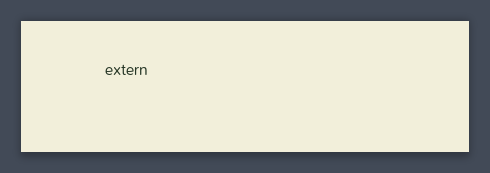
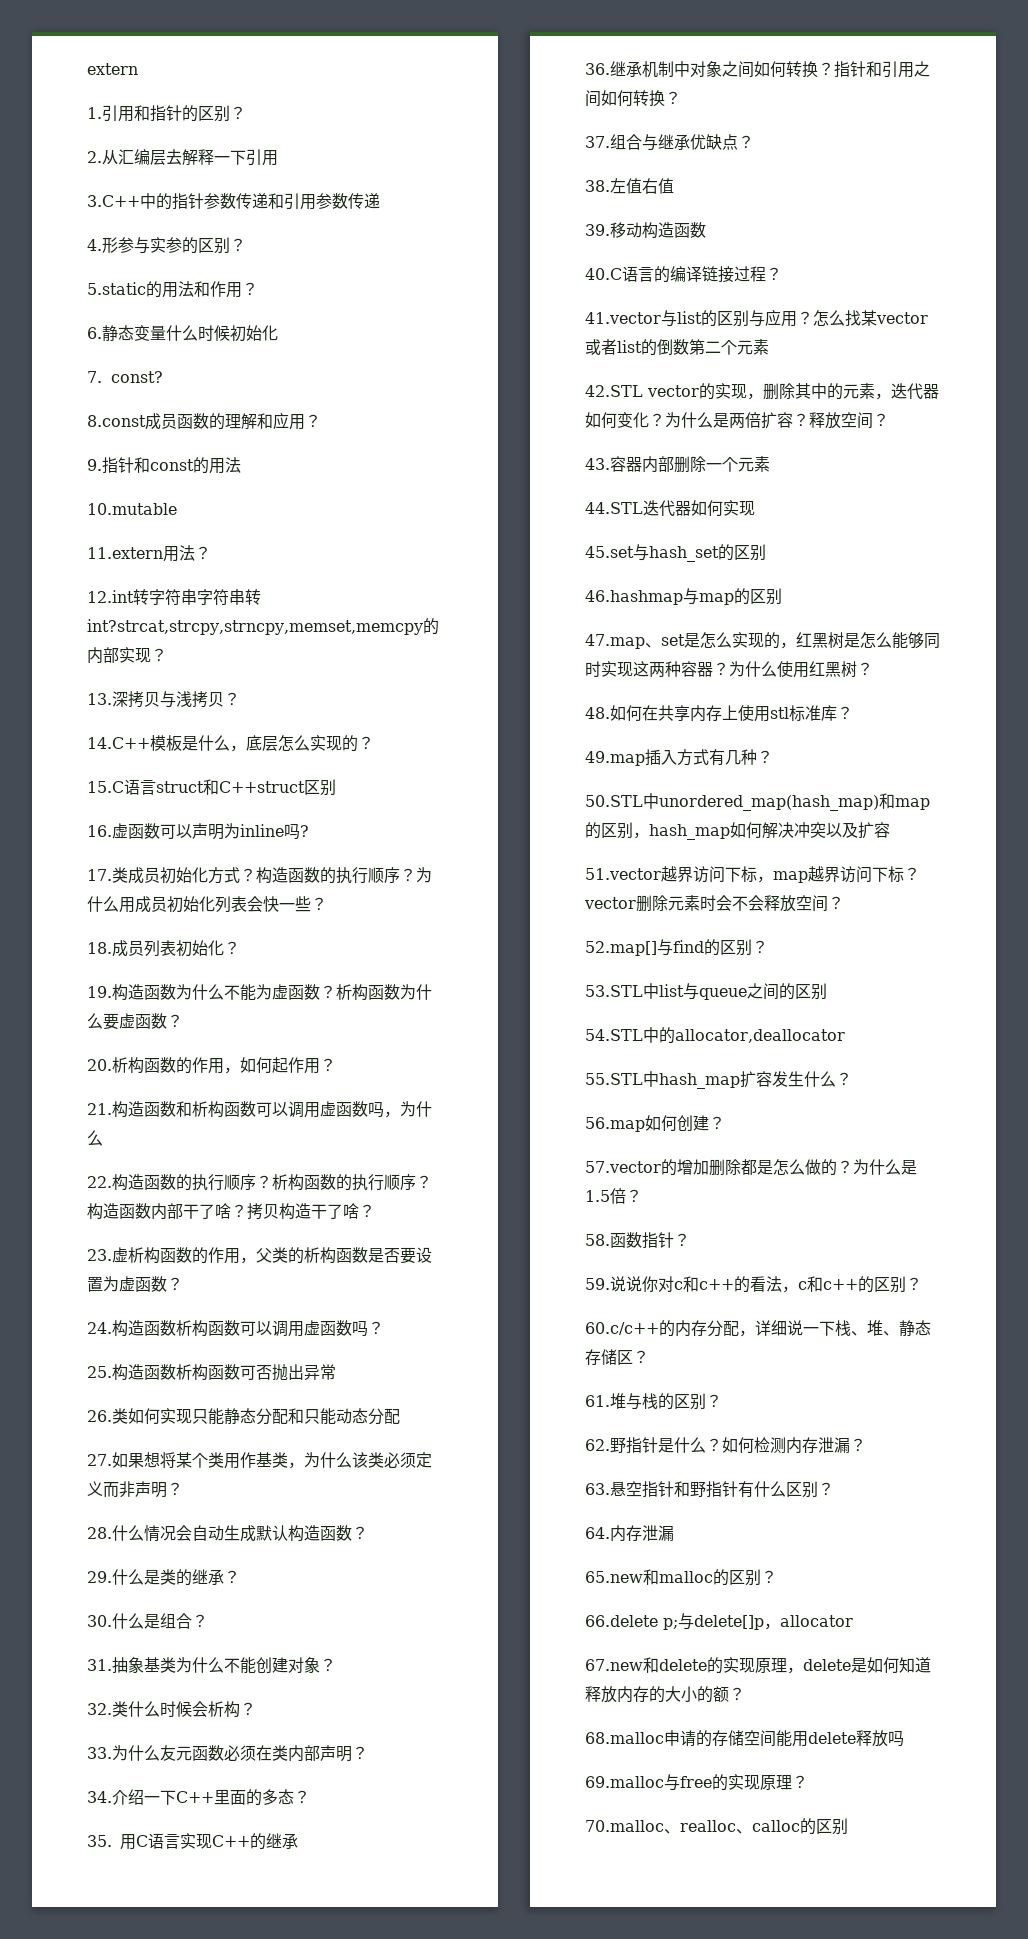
(148, 69) none -> [87,105,246,122] [87,149,278,166] [87,193,380,210] [87,237,246,254] [87,281,258,298] [87,325,278,342] [87,371,164,383] [87,412,321,430] [87,457,241,474] [87,503,177,515] [87,545,211,562] [87,589,261,606] [87,618,439,635] [87,647,167,664] [87,691,240,708] [87,735,374,752] [87,779,336,796] [87,823,309,840] [87,867,432,884] [87,896,327,913] [87,940,240,957] [87,984,432,1001] [87,1013,183,1030] [87,1057,336,1074] [87,1101,432,1118] [87,1130,103,1146] [87,1174,432,1191] [87,1203,375,1220] [87,1247,432,1264] [87,1276,183,1292] [87,1320,384,1337] [87,1364,336,1381] [87,1408,400,1425] [87,1452,432,1469] [87,1481,183,1498] [87,1525,368,1542] [87,1569,240,1586] [87,1613,208,1629] [87,1657,336,1674] [87,1701,256,1718] [87,1745,368,1762] [87,1789,310,1806] [87,1833,298,1850] [585,61,930,78] [585,90,681,107] [585,134,754,151] [585,178,674,194] [585,222,706,239] [585,266,782,283] [585,309,928,327] [585,339,769,356] [585,383,939,400] [585,412,889,429] [585,456,770,473] [585,500,755,517] [585,544,766,562] [585,588,782,605] [585,632,940,649] [585,661,873,678] [585,705,853,722] [585,749,773,766] [585,793,930,811] [585,822,890,840] [585,866,920,883] [584,895,844,912] [585,939,768,956] [585,983,827,1000] [585,1027,845,1044] [585,1071,852,1089] [585,1115,725,1132] [585,1159,917,1176] [585,1188,642,1204] [585,1232,690,1249] [585,1276,922,1293] [585,1320,931,1337] [585,1349,649,1365] [585,1393,722,1410] [585,1437,866,1454] [585,1481,834,1498] [585,1525,674,1542] [585,1569,777,1586] [585,1613,853,1630] [585,1657,931,1674] [585,1686,745,1703] [585,1730,904,1747] [585,1774,808,1791] [585,1818,848,1835] // 1.引用和指针的区别？ // 2.从汇编层去解释一下引用 // 3.C++中的指针参数传递和引用参数传递 // 4.形参与实参的区别？ // 5.static的用法和作用？ // 6.静态变量什么时候初始化 // 7. const? // 8.const成员函数的理解和应用？ // 9.指针和const的用法 // 10.mutable // 11.extern用法？ // 12.int转字符串字符串转int?strcat,strcpy,strncpy,memset,memcpy的内部实现？ // 13.深拷贝与浅拷贝？ // 14.C++模板是什么，底层怎么实现的？ // 15.C语言struct和C++struct区别 // 16.虚函数可以声明为inline吗? // 17.类成员初始化方式？构造函数的执行顺序？为什么用成员初始化列表会快一些？ // 18.成员列表初始化？ // 19.构造函数为什么不能为虚函数？析构函数为什么要虚函数？ // 20.析构函数的作用，如何起作用？ // 21.构造函数和析构函数可以调用虚函数吗，为什么 // 22.构造函数的执行顺序？析构函数的执行顺序？构造函数内部干了啥？拷贝构造干了啥？ // 23.虚析构函数的作用，父类的析构函数是否要设置为虚函数？ // 24.构造函数析构函数可以调用虚函数吗？ // 25.构造函数析构函数可否抛出异常 // 26.类如何实现只能静态分配和只能动态分配 // 27.如果想将某个类用作基类，为什么该类必须定义而非声明？ // 28.什么情况会自动生成默认构造函数？ // 29.什么是类的继承？ // 30.什么是组合？ // 31.抽象基类为什么不能创建对象？ // 32.类什么时候会析构？ // 33.为什么友元函数必须在类内部声明？ // 34.介绍一下C++里面的多态？ // 35.用C语言实现C++的继承 // 36.继承机制中对象之间如何转换？指针和引用之间如何转换？ // 37.组合与继承优缺点？ // 38.左值右值 // 39.移动构造函数 // 40.C语言的编译链接过程？ // 41.vector与list的区别与应用？怎么找某vector或者list的倒数第二个元素 // 42.STL vector的实现，删除其中的元素，迭代器如何变化？为什么是两倍扩容？释放空间？ // 43.容器内部删除一个元素 // 44.STL迭代器如何实现 // 45.set与hash_set的区别 // 46.hashmap与map的区别 // 47.map、set是怎么实现的，红黑树是怎么能够同时实现这两种容器？为什么使用红黑树？ // 48.如何在共享内存上使用stl标准库？ // 49.map插入方式有几种？ // 50.STL中unordered_map(hash_map)和map的区别，hash_map如何解决冲突以及扩容 // 51.vector越界访问下标，map越界访问下标？vector删除元素时会不会释放空间？ // 52.map[]与find的区别？ // 53.STL中list与queue之间的区别 // 54.STL中的allocator,deallocator // 55.STL中hash_map扩容发生什么？ // 56.map如何创建？ // 57.vector的增加删除都是怎么做的？为什么是1.5倍？ // 58.函数指针？ // 59.说说你对c和c++的看法，c和c++的区别？ // 60.c/c++的内存分配，详细说一下栈、堆、静态存储区？ // 61.堆与栈的区别？ // 62.野指针是什么？如何检测内存泄漏？ // 63.悬空指针和野指针有什么区别？ // 64.内存泄漏 // 65.new和malloc的区别？ // 66.delete p;与delete[]p，allocator // 67.new和delete的实现原理，delete是如何知道释放内存的大小的额？ // 68.malloc申请的存储空间能用delete释放吗 // 69.malloc与free的实现原理？ // 70.malloc、realloc、calloc的区别

